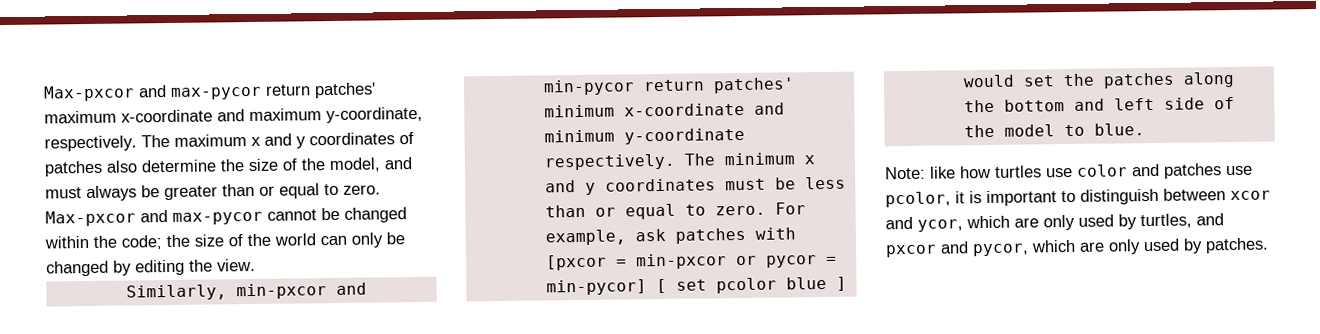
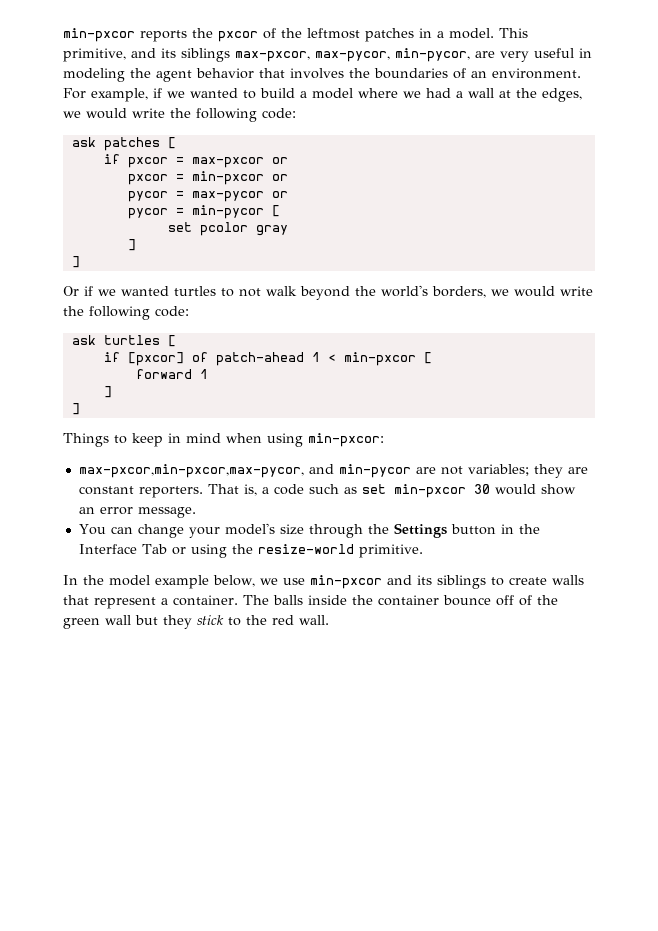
[43,82,376,102] [44,106,423,124] [44,132,414,152] [44,157,413,177] [45,183,381,202] [45,207,407,227] [44,232,405,250] [46,258,256,277] [125,282,367,301] [542,77,795,96] [543,102,785,118] [543,127,745,145] [543,152,815,171] [544,176,846,195] [544,202,806,220] [544,227,796,246] [545,254,607,271] Max-pxcor and max-pycor return patches' maximum x-coordinate and maximum y-coordinate, respectively. The maximum x and y coordinates of patches also determine the size of the model, and must always be greater than or equal to zero. Max-pxcor and max-pycor cannot be changed within the code; the size of the world can only be changed by editing the view. // Similarly, min-pxcor and min-pycor return patches' minimum x-coordinate and minimum y-coordinate respectively. The minimum x and y coordinates must be less than or equal to zero. For example, ask patches with [pxcor -> [63,28,528,42] [63,48,592,62] [63,68,581,82] [63,88,582,102] [63,108,296,122] [71,137,176,151] [103,154,288,168] [127,174,168,185] min-pxcor reports the pxcor of the leftmost patches in a model. This primitive, and its siblings max-pxcor, max-pycor, min-pycor, are very useful in modeling the agent behavior that involves the boundaries of an environment. For example, if we wanted to build a model where we had a wall at the edges, we would write the following code: // ask patches [ // if pxcor = max-pxcor or // pxcor
[765,255,837,268] [545,278,667,296] pycor = min-pycor] [ -> [127,191,288,202] [127,205,280,219] // pycor = max-pycor or // pycor = min-pycor [ //
[785,276,847,291] [962,71,1235,89] [963,96,1235,113] [963,123,1145,138] [885,163,1253,180] [885,188,1271,208] [885,213,1224,232] [885,237,1269,258] blue ] would set the patches along the bottom and left side of the model to blue. // Note: like how turtles use color and patches use pcolor, it is important to distinguish between xcor and ycor, which are only used by turtles, and pxcor and pycor, which are only used by patches. -> [255,225,288,236] [127,239,136,251] [71,256,80,268] [63,285,593,300] [63,306,189,320] [71,335,176,347] [103,352,432,366] [135,369,208,379] [103,386,112,398] [71,403,80,415] [63,433,384,447] [78,464,588,478] [78,484,576,498] [78,507,196,518] [78,523,540,538] [78,544,423,558] [63,575,584,589] [63,595,558,609] [63,615,329,629] gray // ] // ] // Or if we wanted turtles to not walk beyond the world's borders, we would write the following code: // ask turtles [ // if [pxcor] of patch-ahead 1 < min-pxcor [ // forward 1 // ] // ] // Things to keep in mind when using min-pxcor: // max-pxcor,min-pxcor,max-pycor, and min-pycor are not variables; they are constant reporters. That is, a code such as set min-pxcor 30 would show an error message. // You can change your model's size through the Settings button in the Interface Tab or using the resize-world primitive. // In the model example below, we use min-pxcor and its siblings to create walls that represent a container. The balls inside the container bounce off of the green wall but they stick to the red wall.

